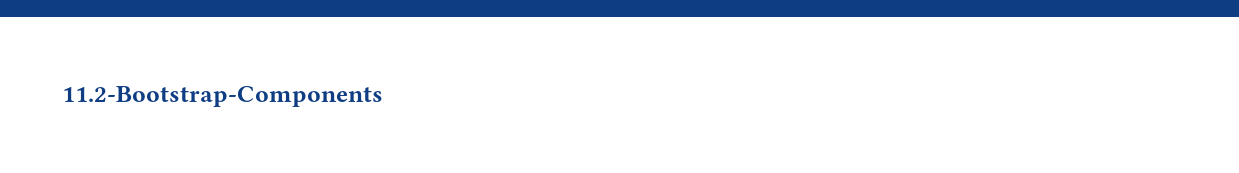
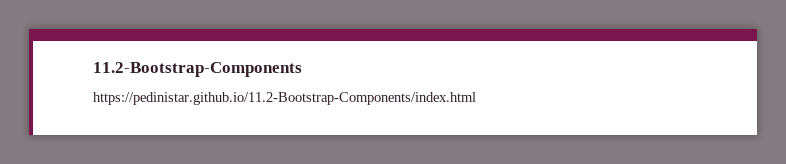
(383, 96) none -> [93,92,476,105] // https://pedinistar.github.io/11.2-Bootstrap-Components/index.html

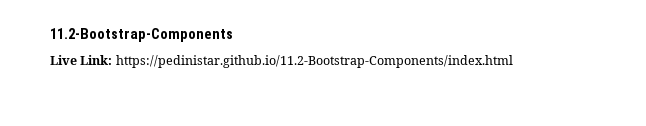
(302, 69) none -> [50,55,113,65] Live Link:

